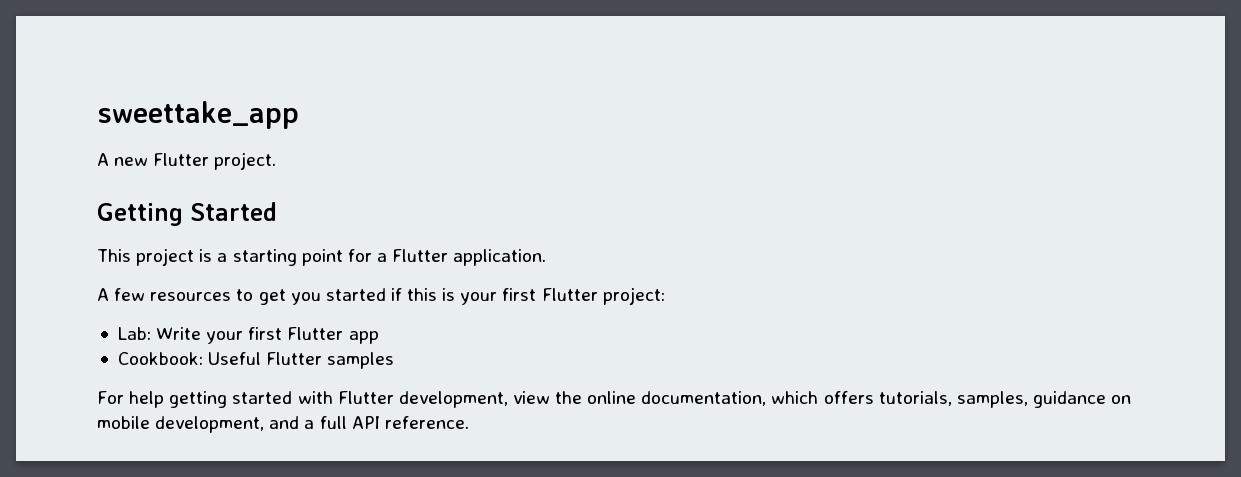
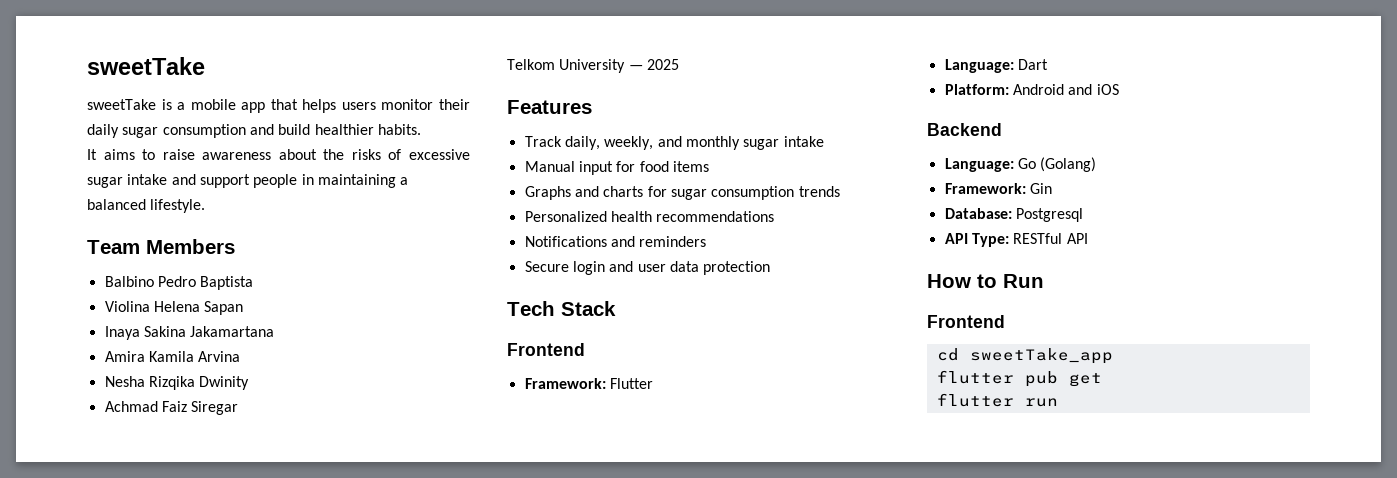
[97,101,299,129] [97,152,277,170] [97,202,277,226] [97,248,547,266] [97,287,665,305] [117,327,379,344] [117,352,395,369] [97,391,1132,408] [97,416,469,433] sweettake_app // A new Flutter project. // Getting Started // This project is a starting point for a Flutter application. // A few resources to get you started if this is your first Flutter project: // Lab: Write your first Flutter app // Cookbook: Useful Flutter samples // For help getting started with Flutter development, view the online documentation, which offers tutorials, samples, guidance on mobile development, and a full API reference. -> [87,57,205,75] [87,99,470,113] [87,124,421,138] [87,149,470,160] [87,174,409,188] [87,199,206,213] [87,239,235,254] [104,276,254,290] [104,301,244,315] [104,326,275,340] [104,351,241,362] [104,376,250,390] [104,401,239,415] [507,59,679,73] [507,100,592,114] [524,136,824,150] [524,161,709,175] [524,186,840,200] [524,211,775,222] [524,236,707,247] [524,261,771,275] [507,301,616,316] [507,343,585,356] [524,378,653,389] [944,59,1048,73] [944,84,1119,95] [927,123,1002,136] [944,157,1097,172] [944,183,1052,194] [944,208,1083,222] [944,233,1088,247] [927,274,1044,288] [927,315,1005,328] [936,348,1113,364] [936,370,1102,387] [936,393,1058,407] sweetTake // sweetTake is a mobile app that helps users monitor their daily sugar consumption and build healthier habits. // It aims to raise awareness about the risks of excessive sugar intake and support people in maintaining a balanced lifestyle. // Team Members // Balbino Pedro Baptista // Violina Helena Sapan // Inaya Sakina Jakamartana // Amira Kamila Arvina // Nesha Rizqika Dwinity // Achmad Faiz Siregar // Telkom University — 2025 // Features // Track daily, weekly, and monthly sugar intake // Manual input for food items // Graphs and charts for sugar consumption trends // Personalized health recommendations // Notifications and reminders // Secure login and user data protection // Tech Stack // Frontend // Framework: Flutter // Language: Dart // Platform: Android and iOS // Backend // Language: Go (Golang) // Framework: Gin // Database: Postgresql // API Type: RESTful API // How to Run // Frontend // cd sweetTake_app // flutter pub get // flutter run

